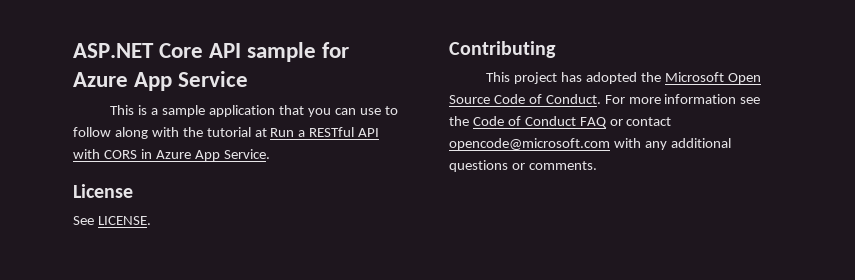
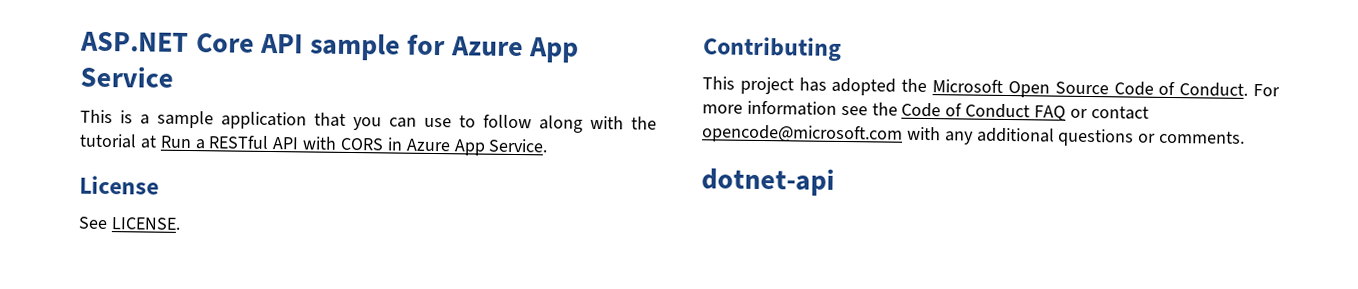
(597, 165) none -> [701,167,835,196] // dotnet-api

